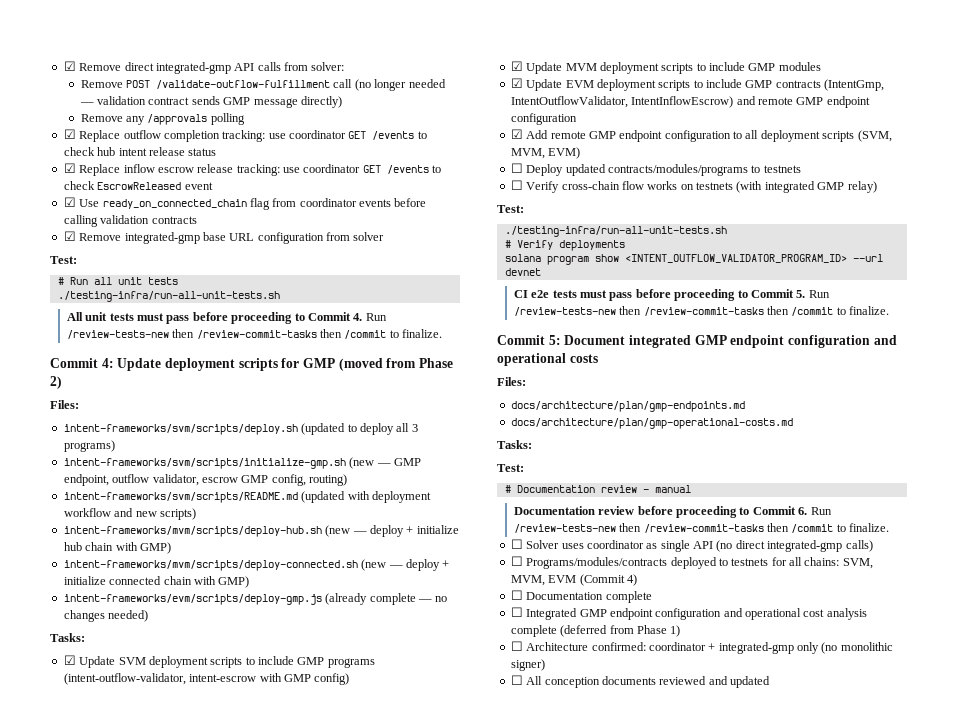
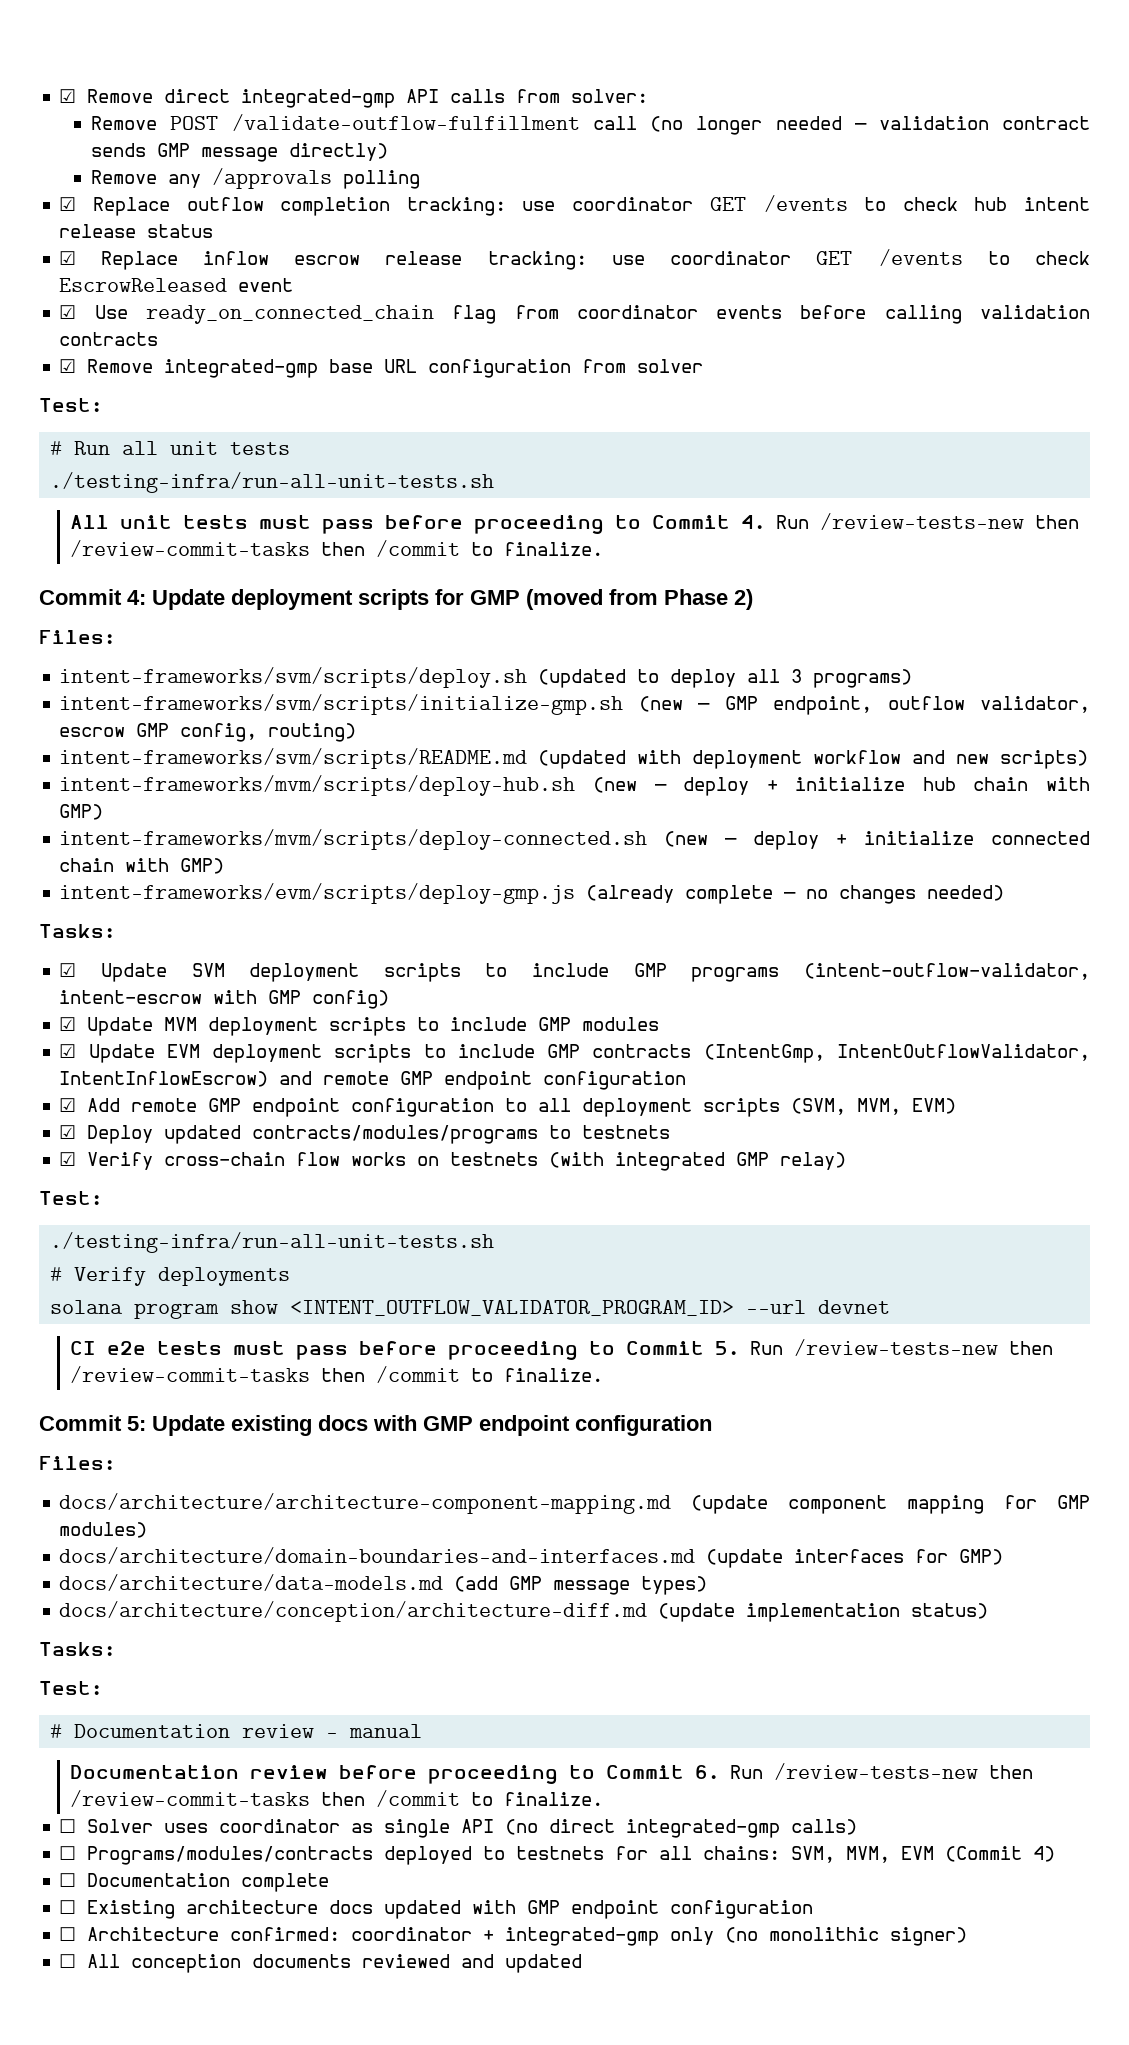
[510,163,523,173] ☐ -> [59,1125,77,1139] ☑
[510,180,523,190] ☐ -> [59,1152,77,1166] ☑
[564,335,897,348] [497,353,598,366] [497,377,526,386] [510,401,745,412] [510,418,793,429] Document integrated GMP endpoint configuration and operational costs // Files: // docs/architecture/plan/gmp-endpoints.md // docs/architecture/plan/gmp-operational-costs.md -> [152,1415,712,1436] [39,1456,115,1470] [59,1493,1091,1514] [59,1522,148,1538] [59,1547,1004,1568] [59,1574,708,1595] [59,1601,989,1622] Update existing docs with GMP endpoint configuration // Files: // docs/architecture/architecture-component-mapping.md (update component mapping for GMP modules) // docs/architecture/domain-boundaries-and-interfaces.md (update interfaces for GMP) // docs/architecture/data-models.md (add GMP message types) // docs/architecture/conception/architecture-diff.md (update implementation status)
[526,608,867,620] [510,625,681,637] Integrated GMP endpoint configuration and operational cost analysis complete (deferred from Phase 1) -> [87,1900,814,1919] Existing architecture docs updated with GMP endpoint configuration

